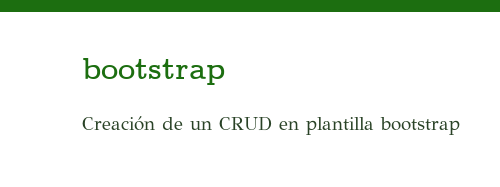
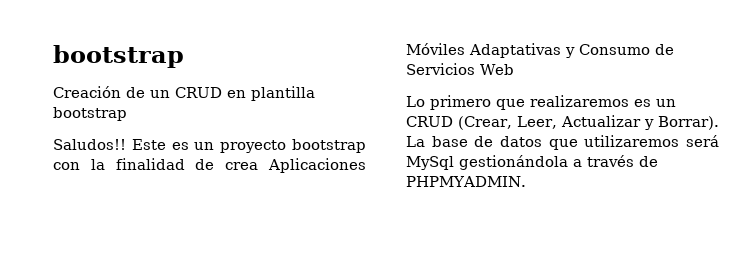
(460, 126) none -> [53,139,366,153] [53,158,366,173] [406,43,674,58] [406,63,514,75] [406,95,676,110] [406,115,719,130] [406,135,719,150] [406,155,658,170] [406,176,526,187] // Saludos!! Este es un proyecto bootstrap con la finalidad de crea Aplicaciones Móviles Adaptativas y Consumo de Servicios Web // Lo primero que realizaremos es un CRUD (Crear, Leer, Actualizar y Borrar). La base de datos que utilizaremos será MySql gestionándola a través de PHPMYADMIN.

